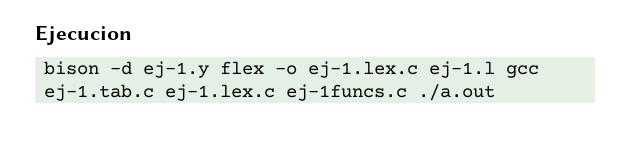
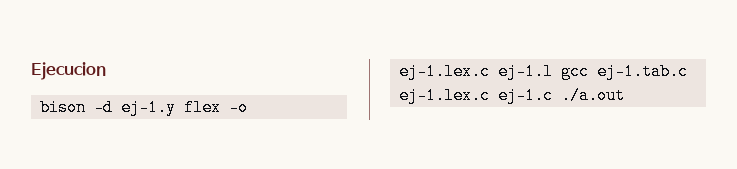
[286,84,408,101] ej-1funcs.c -> [498,87,553,104] ej-1.c

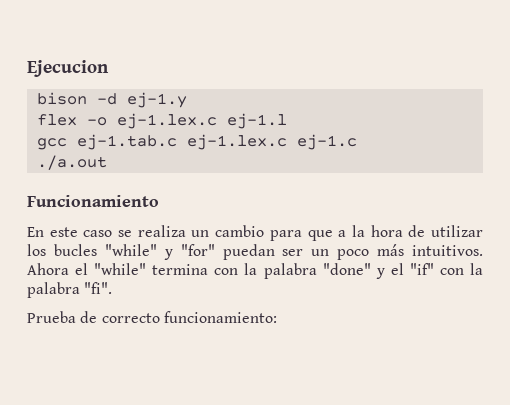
(176, 107) none -> (187, 100) //
(553, 71) none -> (287, 121) //
(553, 95) none -> (357, 142) //
(625, 95) none -> [27,195,159,207] [27,225,483,241] [27,244,483,260] [27,263,483,279] [27,282,113,298] [27,311,277,323] // Funcionamiento // En este caso se realiza un cambio para que a la hora de utilizar los bucles "while" y "for" puedan ser un poco más intuitivos. Ahora el "while" termina con la palabra "done" y el "if" con la palabra "fi". // Prueba de correcto funcionamiento:

